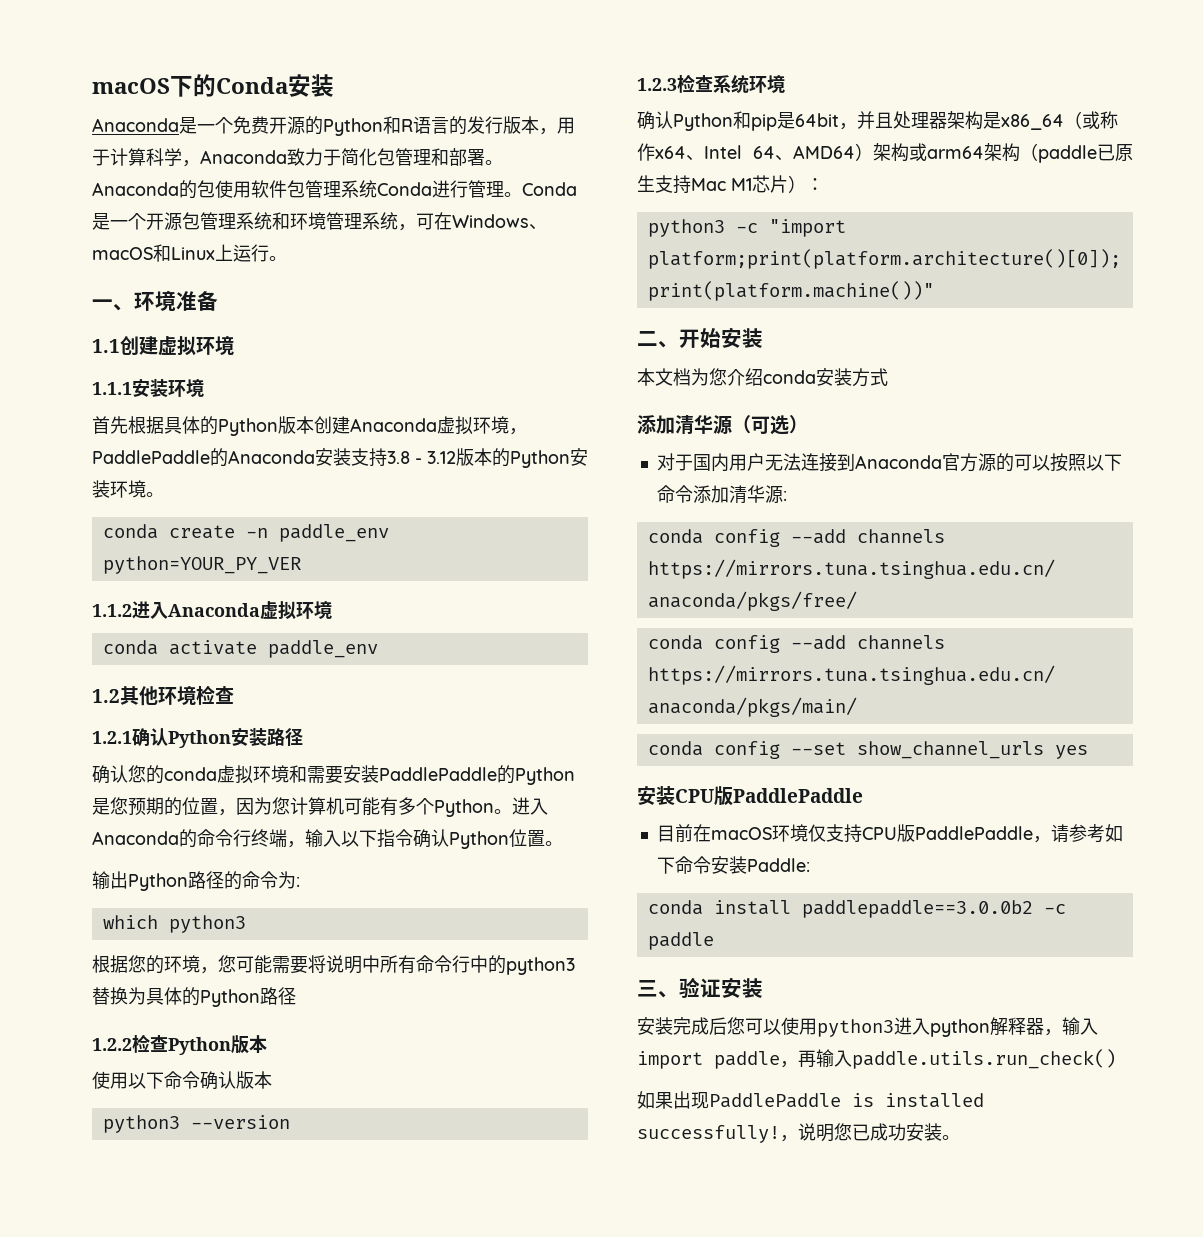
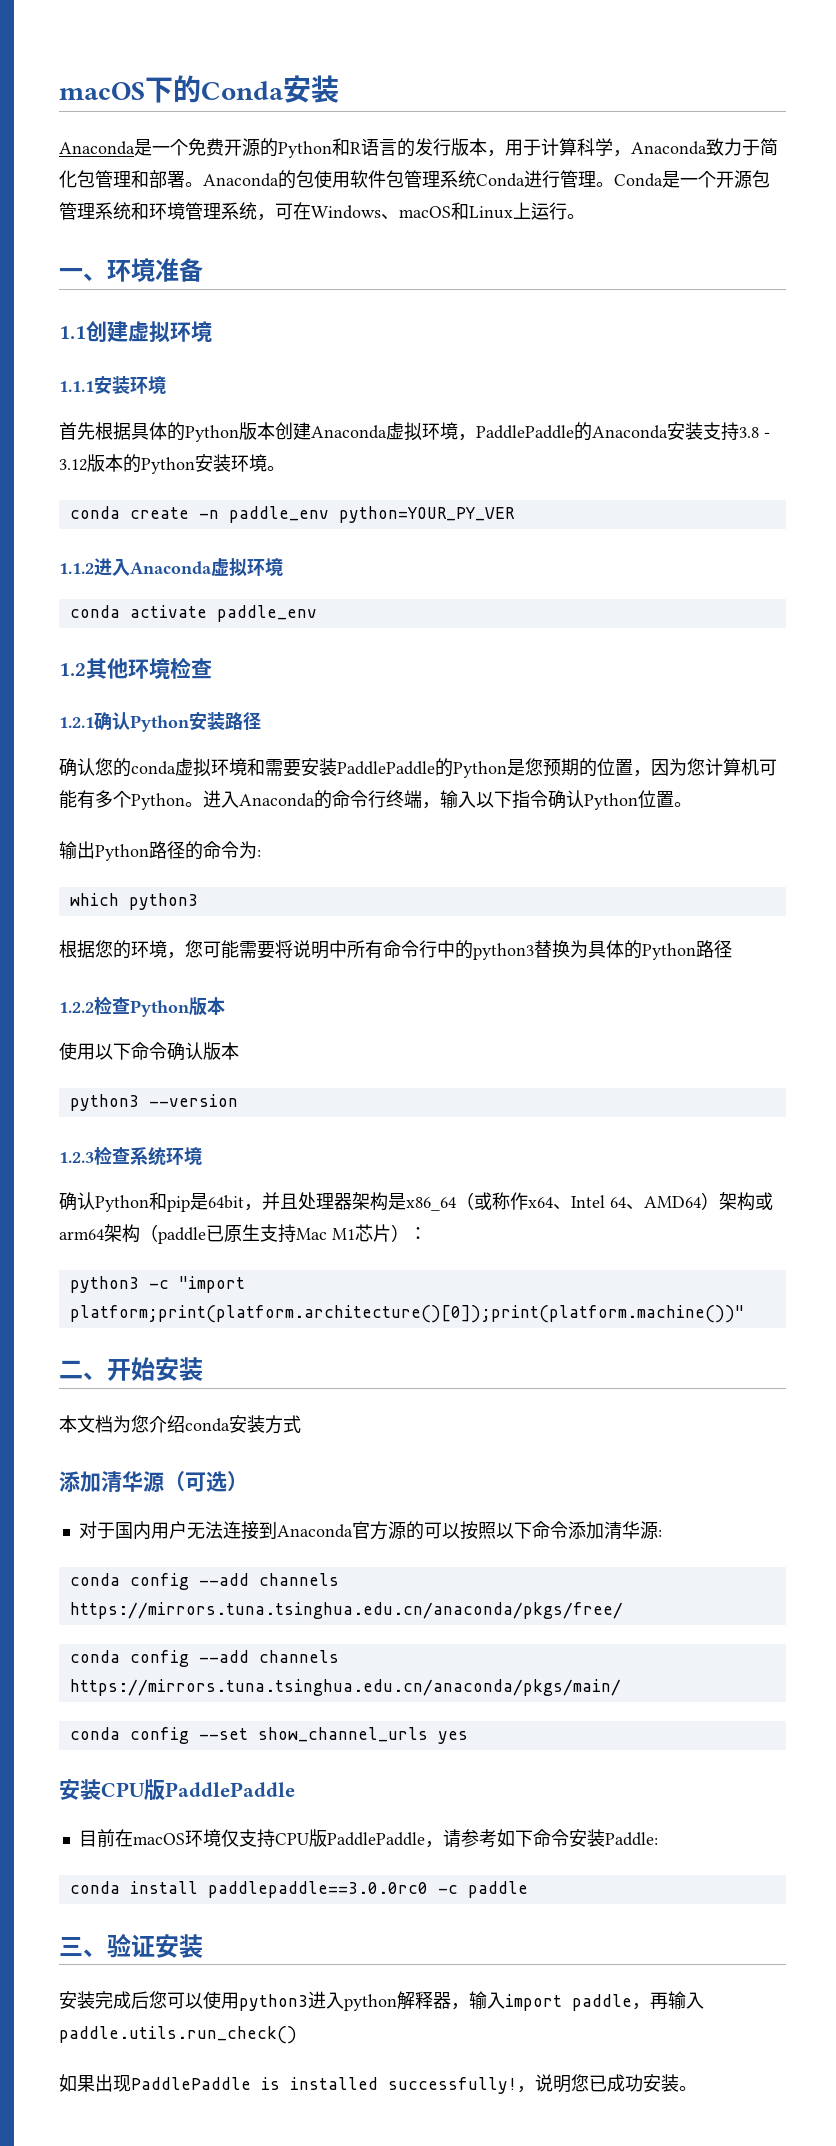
[801,900,1033,918] paddlepaddle==3.0.0b2 -> [207,1881,428,1898] paddlepaddle==3.0.0rc0

